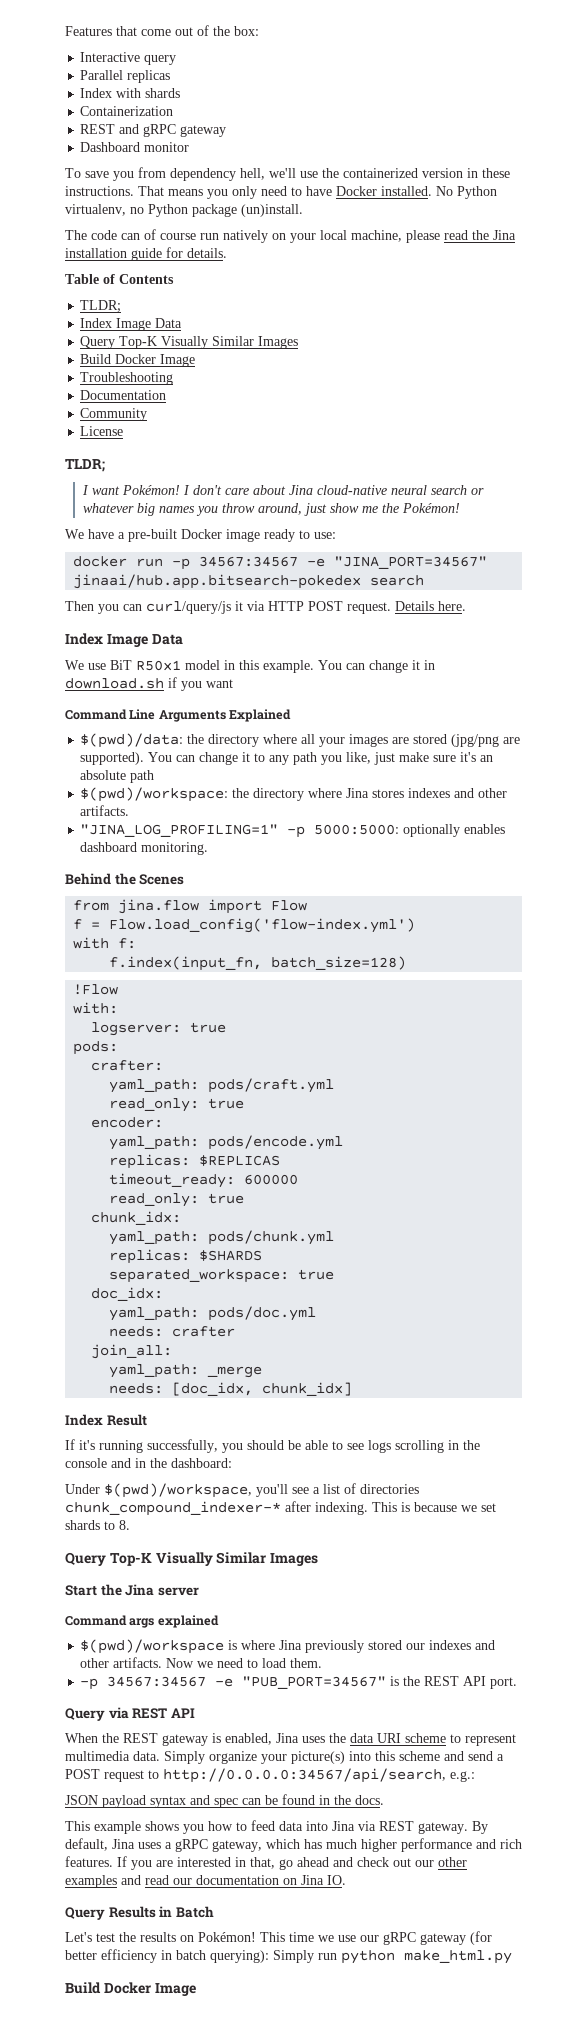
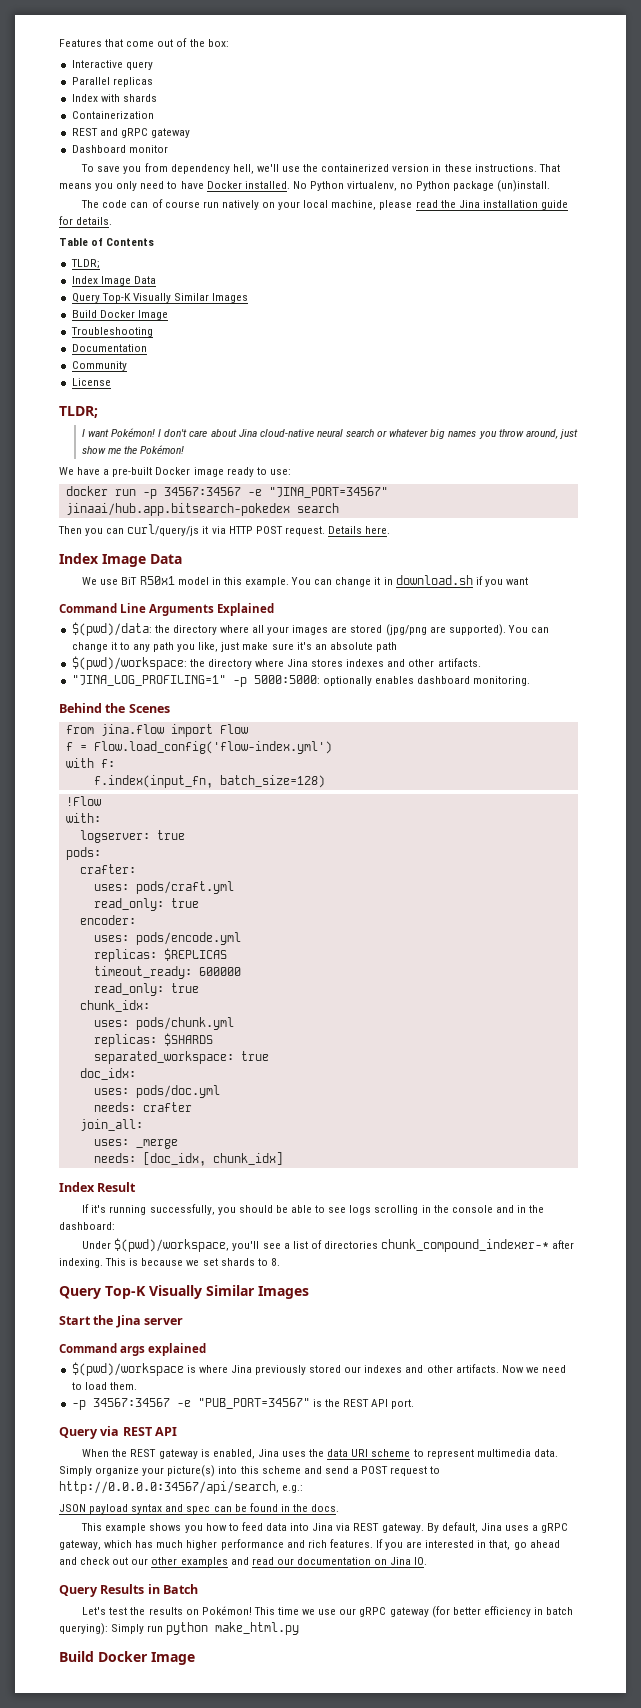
[109,1079,200,1093] yaml_path: -> [93,884,129,891] uses:
[109,1136,200,1150] yaml_path: -> [93,935,129,942] uses:
[109,1231,200,1245] yaml_path: -> [93,1020,129,1027] uses:
[109,1307,200,1321] yaml_path: -> [93,1088,129,1095] uses:
[109,1364,200,1378] yaml_path: -> [93,1139,129,1146] uses:

